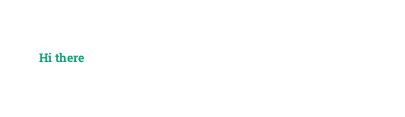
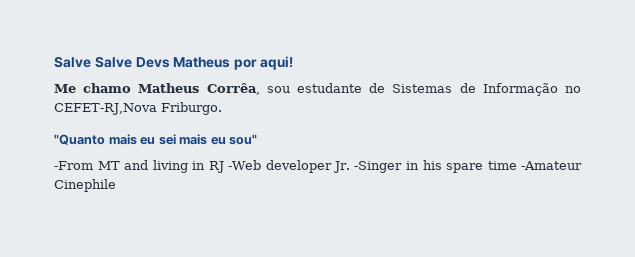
[39,52,85,63] Hi there -> [54,56,293,70] [54,83,581,96] [54,102,222,115] [54,134,258,145] [54,160,583,173] [54,179,116,192] Salve Salve Devs Matheus por aqui! // Me chamo Matheus Corrêa, sou estudante de Sistemas de Informação no CEFET-RJ,Nova Friburgo. // "Quanto mais eu sei mais eu sou" // -From MT and living in RJ -Web developer Jr. -Singer in his spare time -Amateur Cinephile

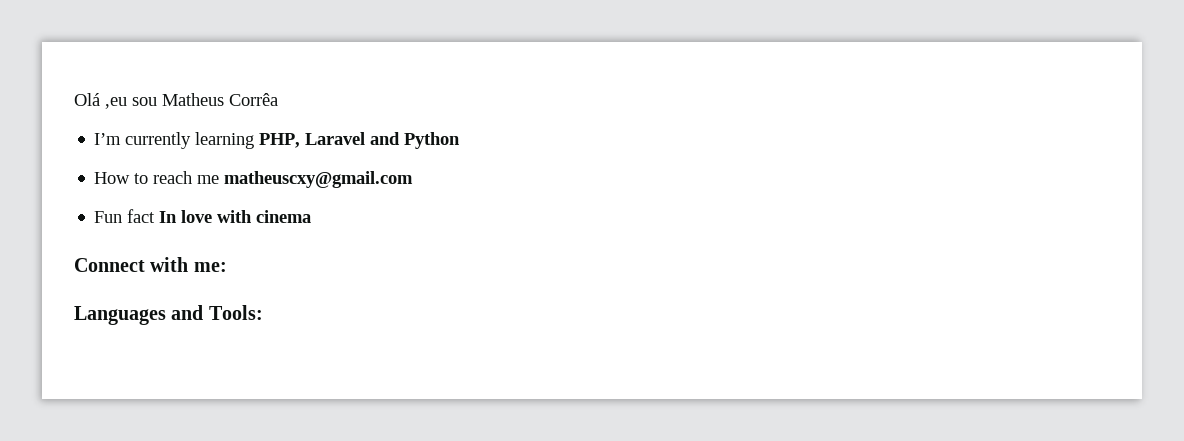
[54,56,293,70] [54,83,581,96] [54,102,222,115] [54,134,258,145] [54,160,583,173] [54,179,116,192] Salve Salve Devs Matheus por aqui! // Me chamo Matheus Corrêa, sou estudante de Sistemas de Informação no CEFET-RJ,Nova Friburgo. // "Quanto mais eu sei mais eu sou" // -From MT and living in RJ -Web developer Jr. -Singer in his spare time -Amateur Cinephile -> [74,93,278,109] [94,132,461,149] [94,171,414,188] [94,209,312,223] [74,257,227,272] [74,305,263,325] Olá ,eu sou Matheus Corrêa // I’m currently learning PHP, Laravel and Python // How to reach me matheuscxy@gmail.com // Fun fact In love with cinema // Connect with me: // Languages and Tools:

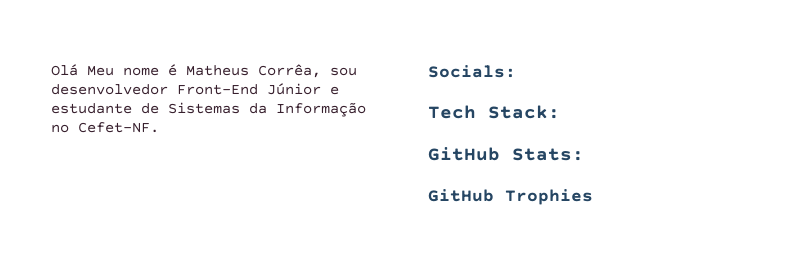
[105,93,278,109] [94,132,461,149] [94,171,414,188] [94,209,312,223] [74,257,227,272] [74,305,263,325] ,eu sou Matheus Corrêa // I’m currently learning PHP, Laravel and Python // How to reach me matheuscxy@gmail.com // Fun fact In love with cinema // Connect with me: // Languages and Tools: -> [87,64,357,78] [51,83,339,95] [51,102,366,117] [51,122,159,133] [428,65,516,78] [428,105,560,119] [428,147,584,161] [428,189,593,205] Meu nome é Matheus Corrêa, sou desenvolvedor Front-End Júnior e estudante de Sistemas da Informação no Cefet-NF. // Socials: // Tech Stack: // GitHub Stats: // GitHub Trophies

